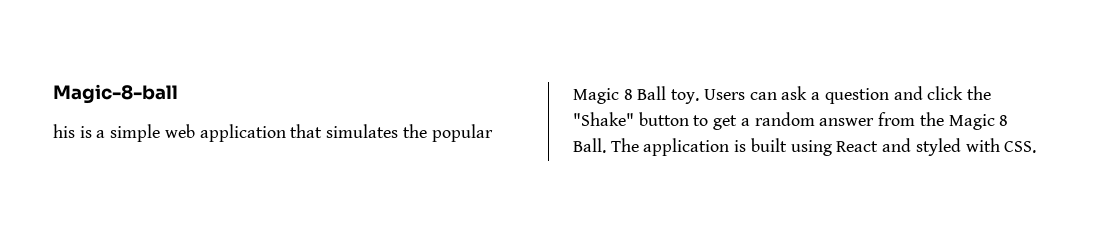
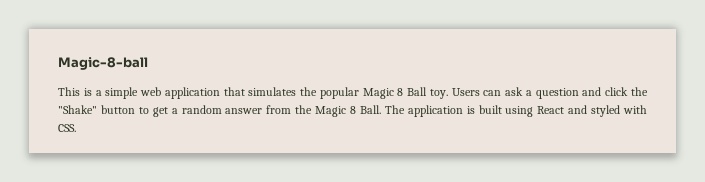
[53,124,75,138] his -> [58,87,80,96] This

